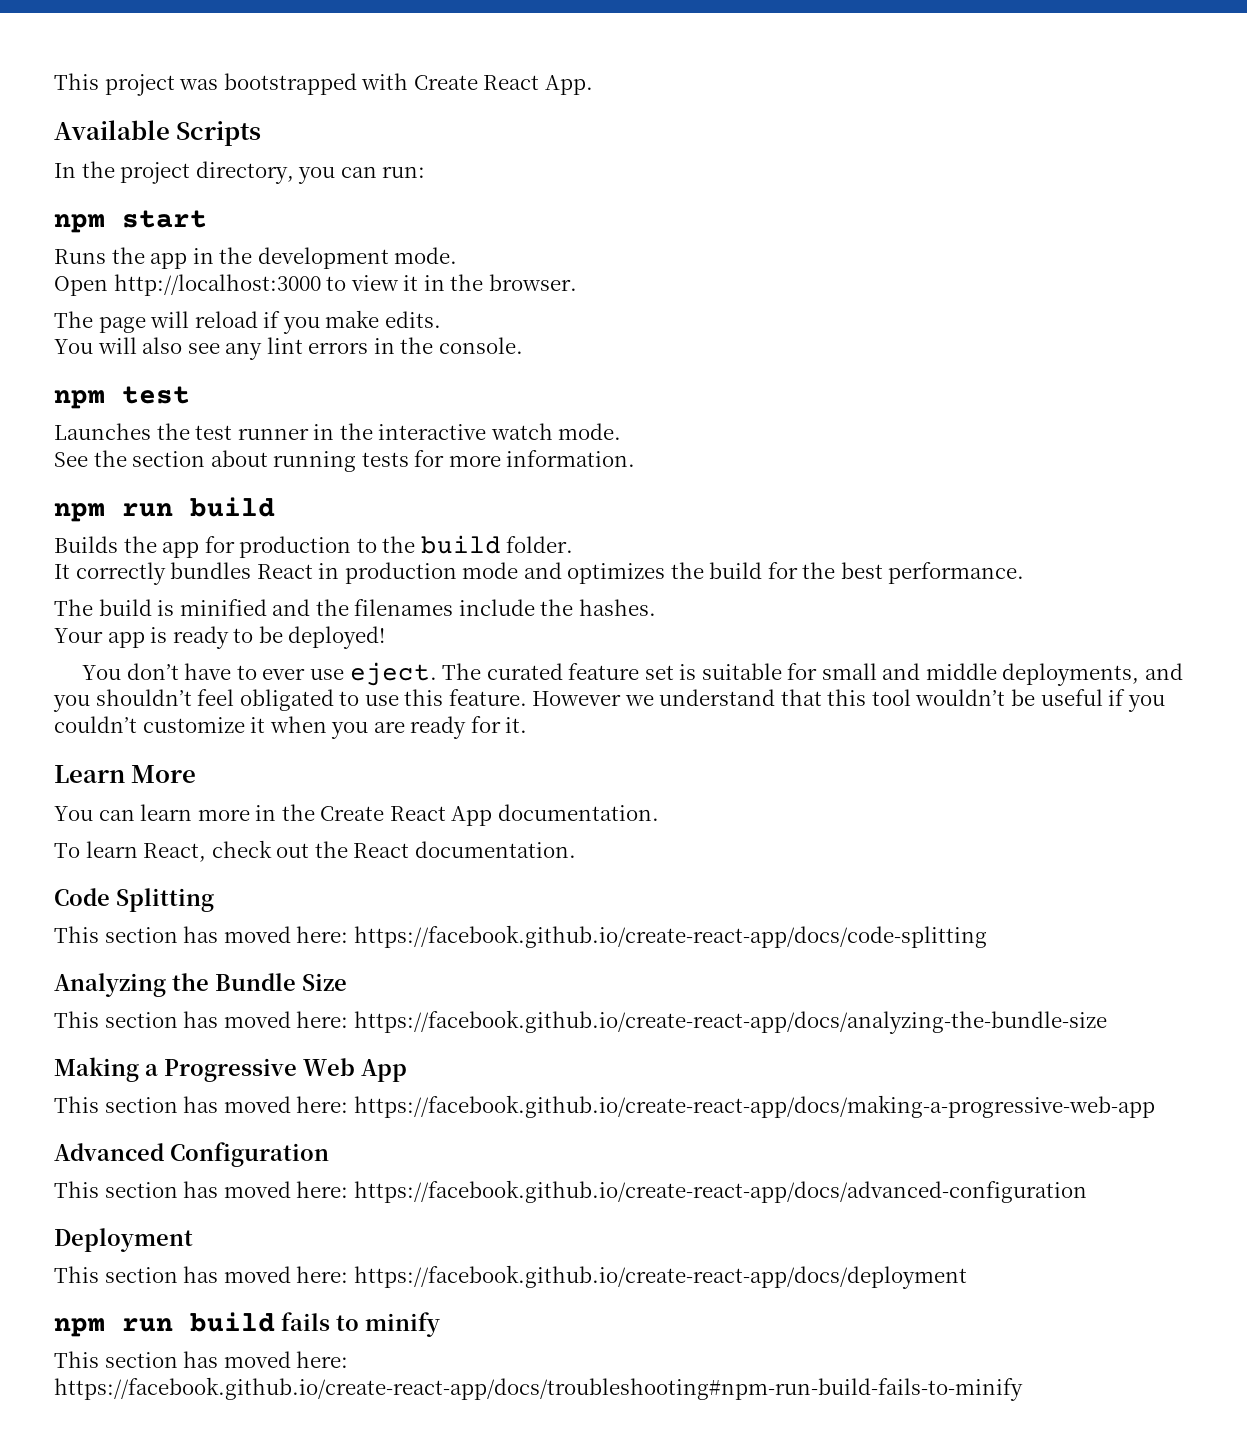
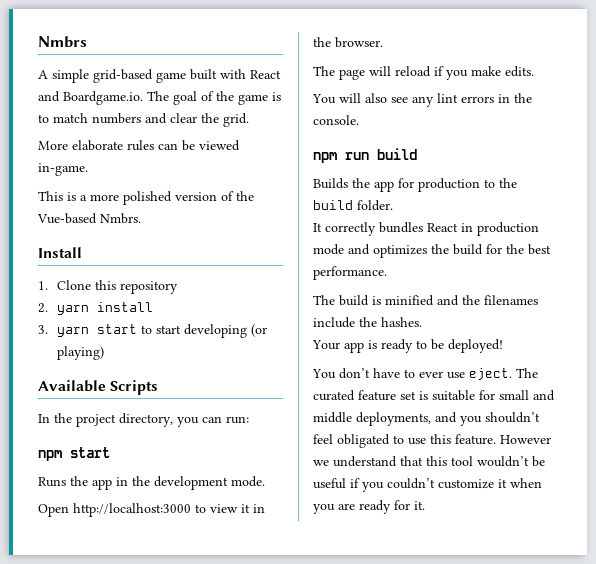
[54,73,593,96] This project was bootstrapped with Create React App. -> [38,36,87,48] [38,69,281,83] [38,91,281,105] [38,113,249,127] [38,140,240,151] [38,163,88,176] [38,191,254,205] [37,213,141,224] [38,247,82,258] [38,280,178,294] [38,302,153,315] [38,324,267,338] [56,346,104,360] Nmbrs // A simple grid-based game built with React and Boardgame.io. The goal of the game is to match numbers and clear the grid. // More elaborate rules can be viewed in-game. // This is a more polished version of the Vue-based Nmbrs. // Install // 1. Clone this repository // 2. yarn install // 3. yarn start to start developing (or playing)
[54,386,190,409] [54,423,622,440] [54,450,636,472] // npm test // Launches the test runner in the interactive watch mode. // See the section about running tests for more information. -> (359, 120) none
[54,765,197,783] [54,804,659,826] [54,840,576,862] [54,888,214,912] [54,925,987,948] [54,973,347,997] [54,1010,1107,1034] [54,1057,407,1082] [54,1095,1155,1118] [54,1142,329,1167] [54,1180,1087,1203] [54,1228,193,1252] [54,1265,967,1289] [54,1312,440,1337] [54,1351,349,1368] [54,1377,1023,1401] // Learn More // You can learn more in the Create React App documentation. // To learn React, check out the React documentation. // Code Splitting // This section has moved here: https://facebook.github.io/create-react-app/docs/code-splitting // Analyzing the Bundle Size // This section has moved here: https://facebook.github.io/create-react-app/docs/analyzing-the-bundle-size // Making a Progressive Web App // This section has moved here: https://facebook.github.io/create-react-app/docs/making-a-progressive-web-app // Advanced Configuration // This section has moved here: https://facebook.github.io/create-react-app/docs/advanced-configuration // Deployment // This section has moved here: https://facebook.github.io/create-react-app/docs/deployment // npm run build fails to minify // This section has moved here: https://facebook.github.io/create-react-app/docs/troubleshooting#npm-run-build-fails-to-minify -> (425, 505) none

